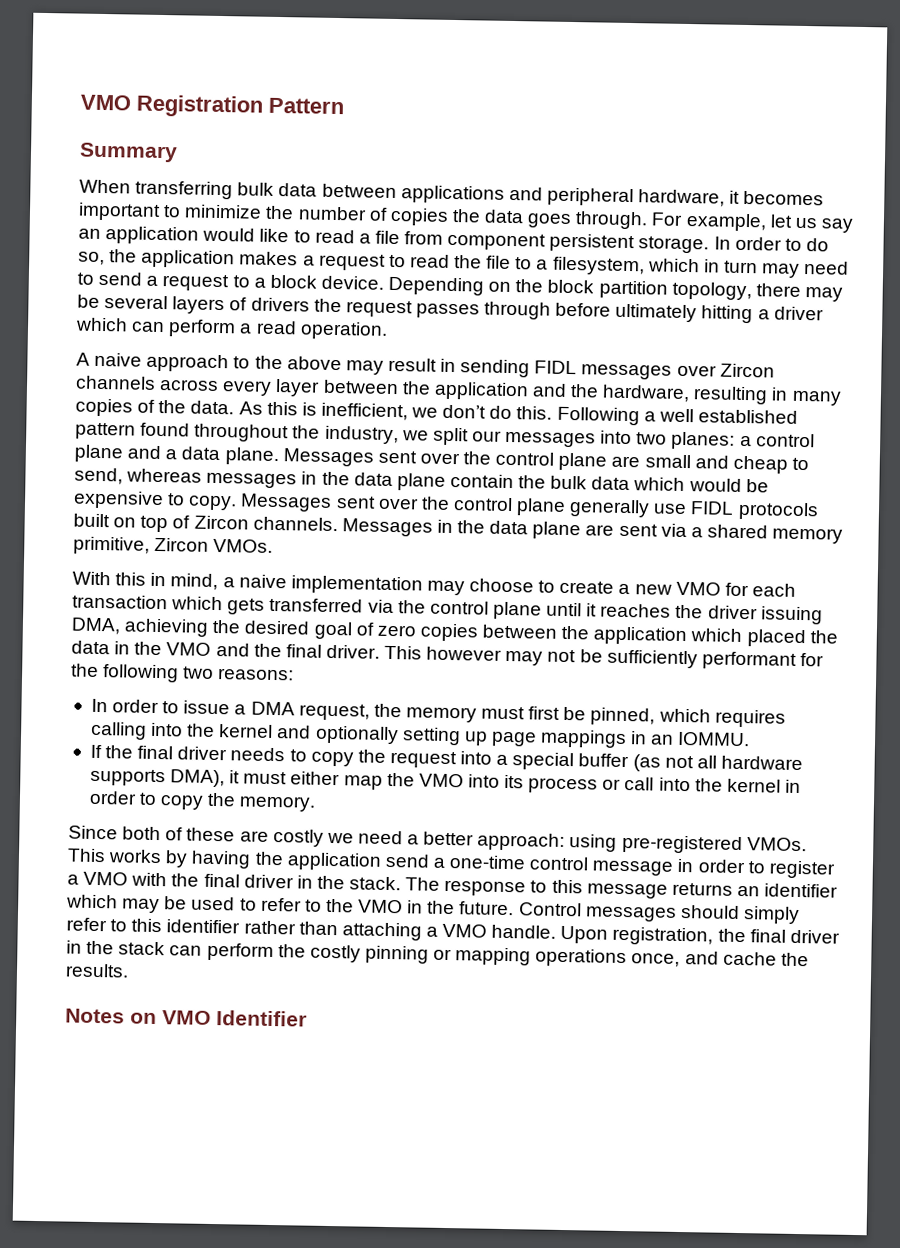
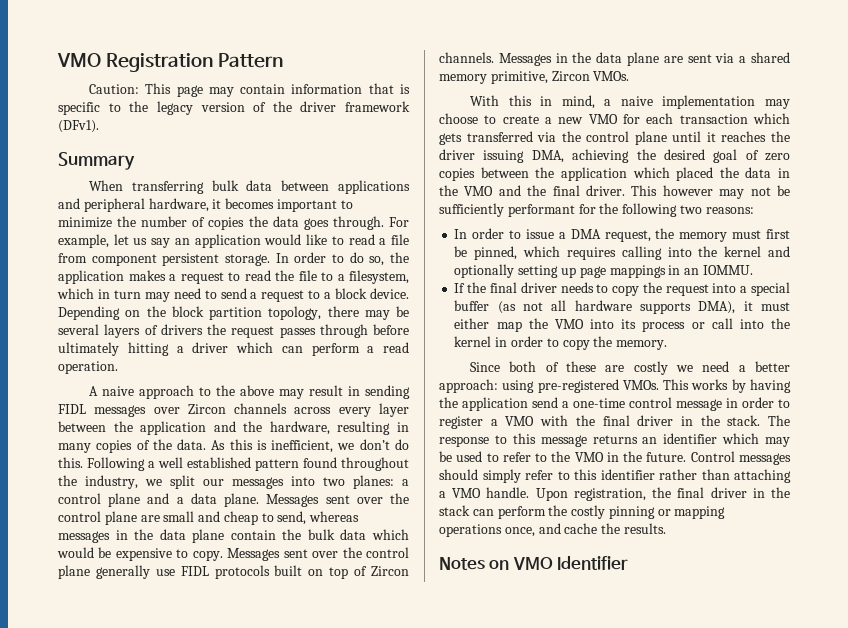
(344, 106) none -> [89,83,410,97] [58,101,410,115] [58,120,99,133] // Caution: This page may contain information that is specific to the legacy version of the driver framework (DFv1).

